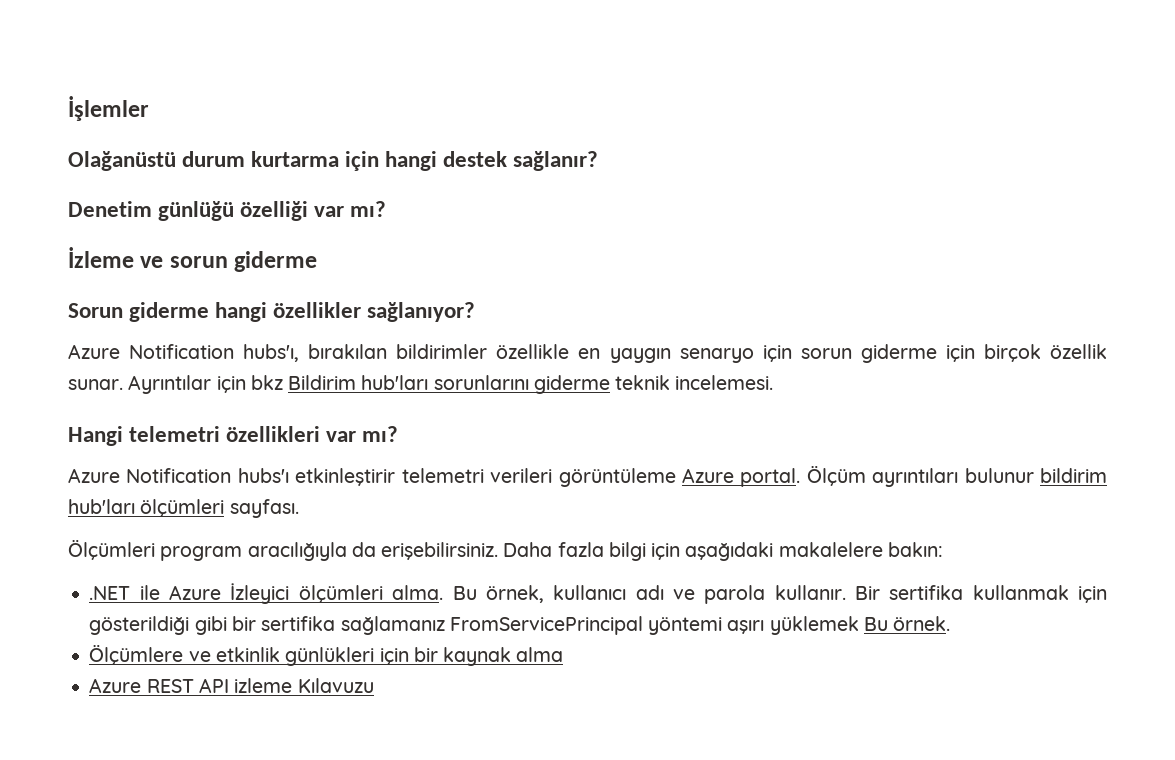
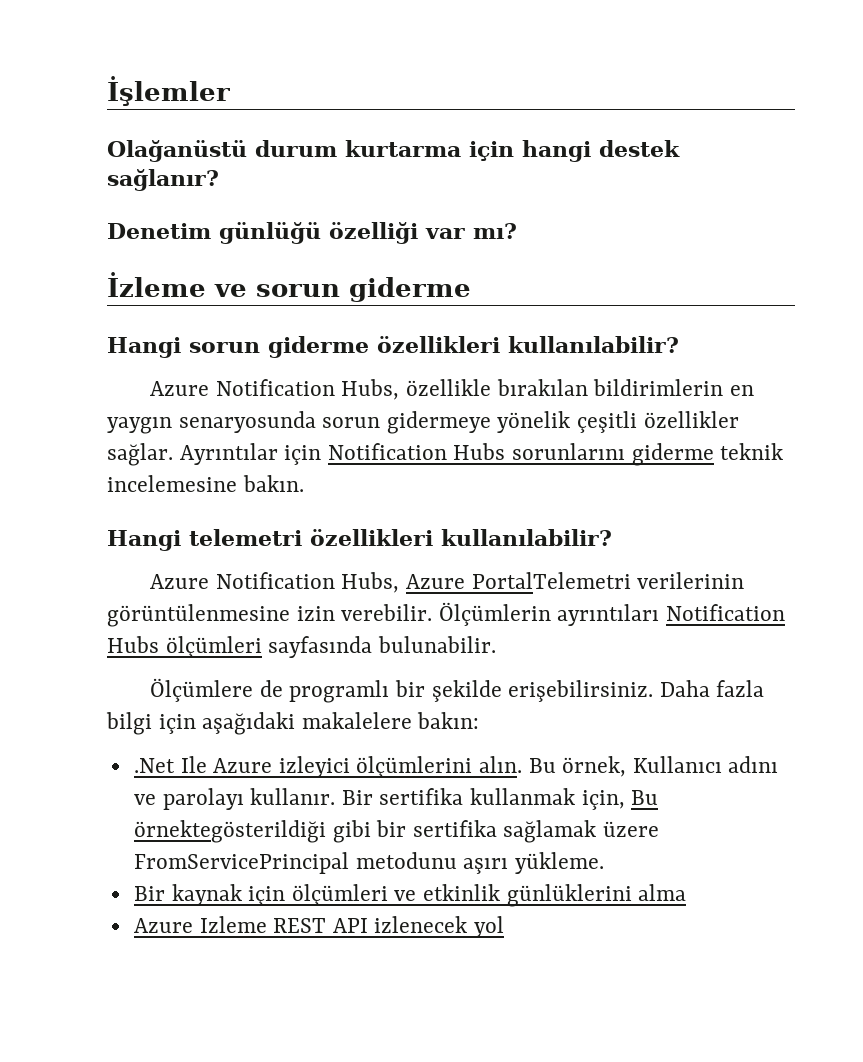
[68,302,476,322] [68,344,1107,363] [68,375,429,394] Sorun giderme hangi özellikler sağlanıyor? // Azure Notification hubs'ı, bırakılan bildirimler özellikle en yaygın senaryo için sorun giderme için birçok özellik sunar. Ayrıntılar için bkz Bildirim hub'ları -> [107,336,679,358] [150,379,754,400] [107,411,739,434] [107,443,506,466] Hangi sorun giderme özellikleri kullanılabilir? // Azure Notification Hubs, özellikle bırakılan bildirimlerin en yaygın senaryosunda sorun gidermeye yönelik çeşitli özellikler sağlar. Ayrıntılar için Notification Hubs
[675,375,774,390] incelemesi. -> [107,475,304,492] incelemesine bakın.
[326,426,399,442] [68,466,1107,487] [68,499,299,518] [68,540,376,561] var mı? // Azure Notification hubs'ı etkinleştirir telemetri verileri görüntüleme Azure portal. Ölçüm ayrıntıları bulunur bildirim hub'ları ölçümleri sayfası. // Ölçümleri program aracılığıyla da -> [441,529,612,546] [150,572,745,593] [107,602,786,627] [107,636,496,658] [150,678,502,703] kullanılabilir? // Azure Notification Hubs, Azure PortalTelemetri verilerinin görüntülenmesine izin verebilir. Ölçümlerin ayrıntıları Notification Hubs ölçümleri sayfasında bulunabilir. // Ölçümlere de programlı bir şekilde
[89,583,1107,604] [89,616,951,635] [89,645,512,666] .NET ile Azure İzleyici ölçümleri alma. Bu örnek, kullanıcı adı ve parola kullanır. Bir sertifika kullanmak için gösterildiği gibi bir sertifika sağlamanız FromServicePrincipal yöntemi aşırı yüklemek Bu örnek. // Ölçümlere ve etkinlik günlükleri için bir kaynak -> [133,756,779,778] [133,788,659,810] [133,820,660,843] [133,852,604,874] [133,884,632,907] .Net Ile Azure izleyici ölçümlerini alın. Bu örnek, Kullanıcı adını ve parolayı kullanır. Bir sertifika kullanmak için, Bu örnektegösterildiği gibi bir sertifika sağlamak üzere FromServicePrincipal metodunu aşırı yükleme. // Bir kaynak için ölçümleri ve etkinlik günlüklerini
(142, 685) none -> [199,916,267,933] Izleme
[234,678,374,693] izleme Kılavuzu -> [374,916,505,938] izlenecek yol

